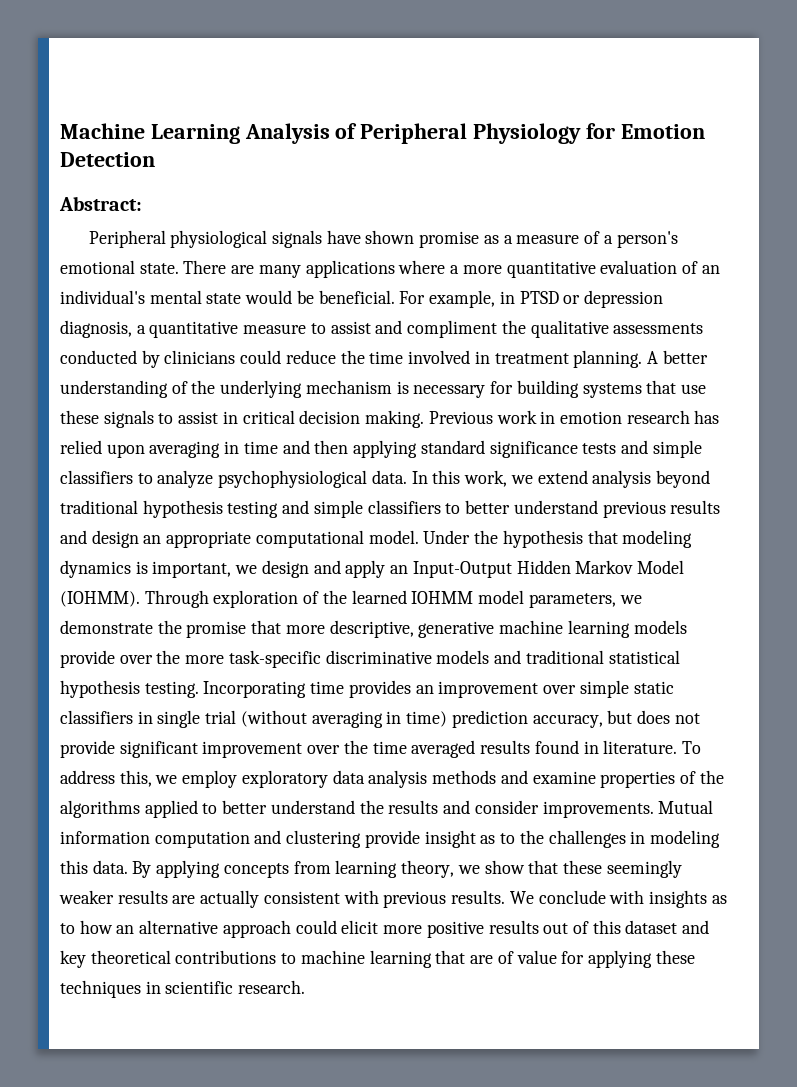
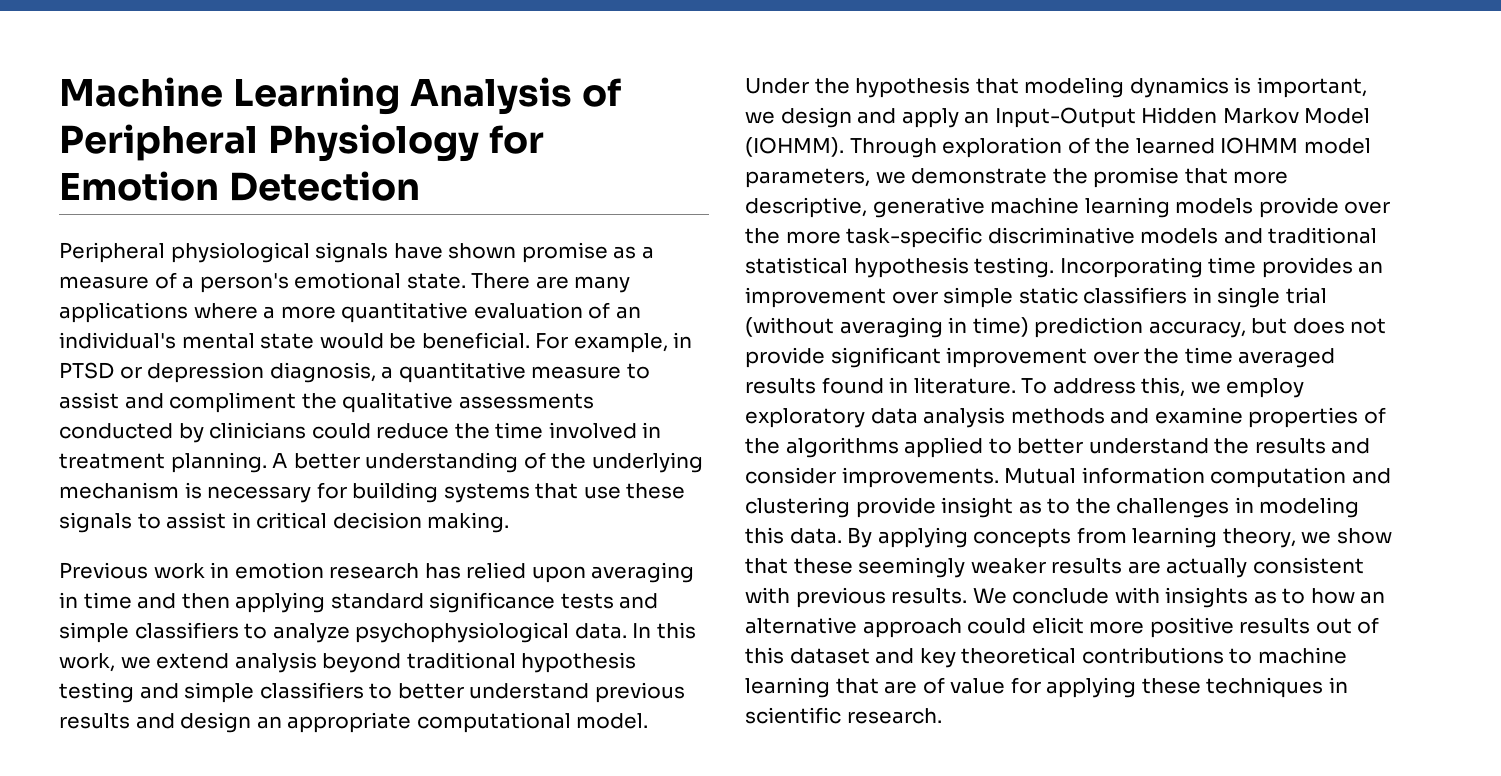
[59,196,142,211] // Abstract: -> (420, 186) none
(425, 419) none -> (510, 522) //

